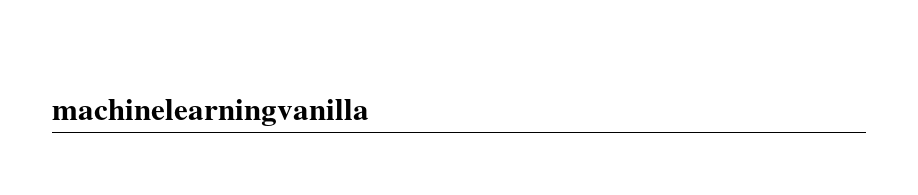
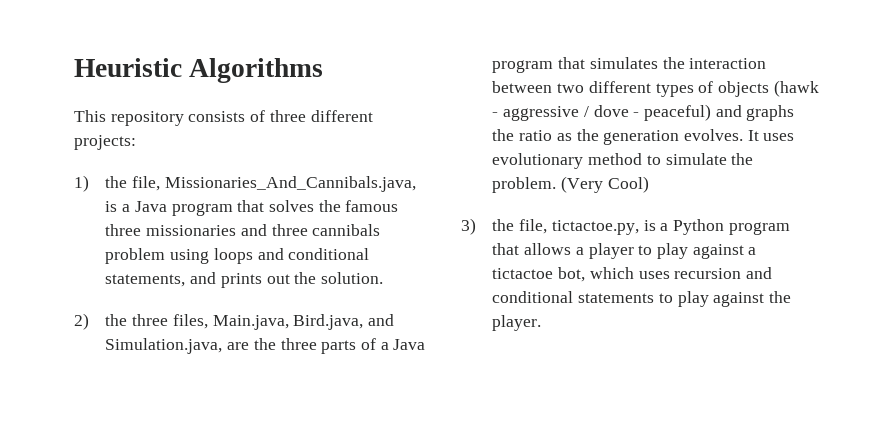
[52,99,369,126] machinelearningvanilla -> [74,58,324,83] [74,110,373,126] [74,135,136,150] [74,175,416,192] [105,200,399,216] [105,224,381,236] [105,248,370,264] [105,272,383,288] [74,313,394,330] [105,338,426,354] [492,57,767,73] [492,80,819,97] [492,104,795,121] [492,129,795,145] [492,153,754,169] [492,176,649,193] [461,218,790,235] [492,243,757,259] [492,267,772,282] [492,291,791,307] [492,315,542,331] Heuristic Algorithms // This repository consists of three different projects: // 1) the file, Missionaries_And_Cannibals.java, is a Java program that solves the famous three missionaries and three cannibals problem using loops and conditional statements, and prints out the solution. // 2) the three files, Main.java, Bird.java, and Simulation.java, are the three parts of a Java program that simulates the interaction between two different types of objects (hawk - aggressive / dove - peaceful) and graphs the ratio as the generation evolves. It uses evolutionary method to simulate the problem. (Very Cool) // 3) the file, tictactoe.py, is a Python program that allows a player to play against a tictactoe bot, which uses recursion and conditional statements to play against the player.

